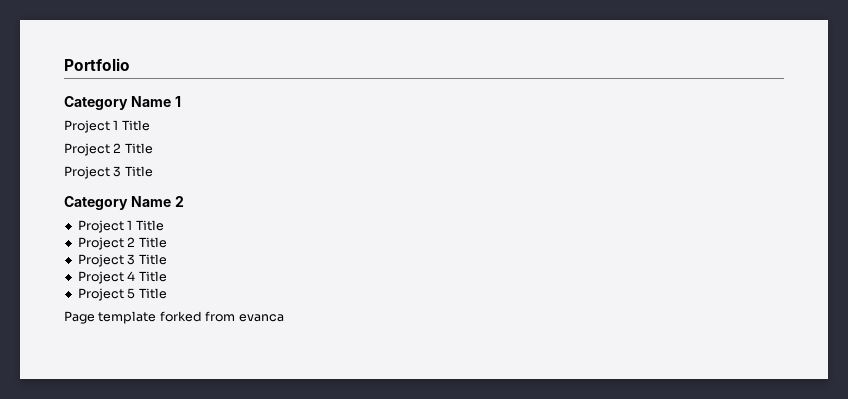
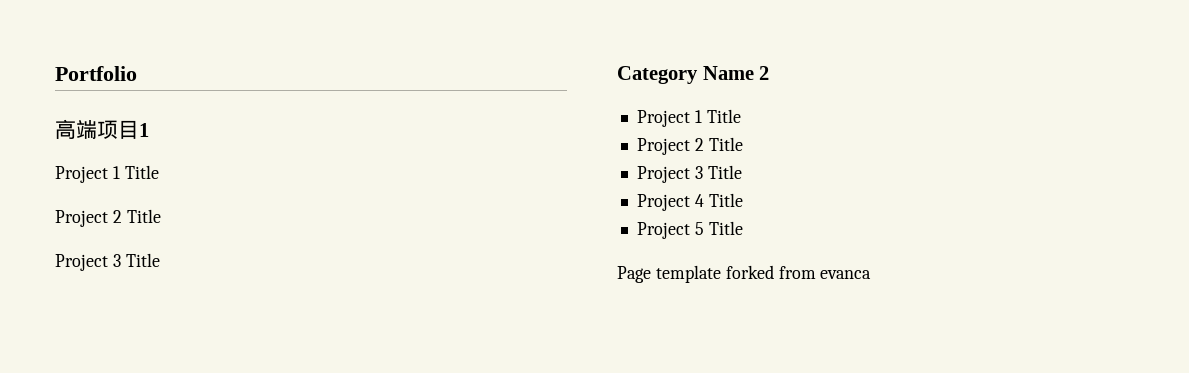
[64,96,171,110] Category Name -> [55,119,139,139] 高端项目

